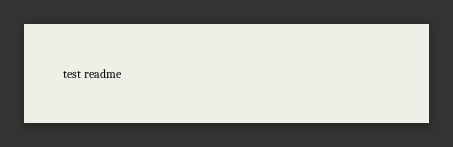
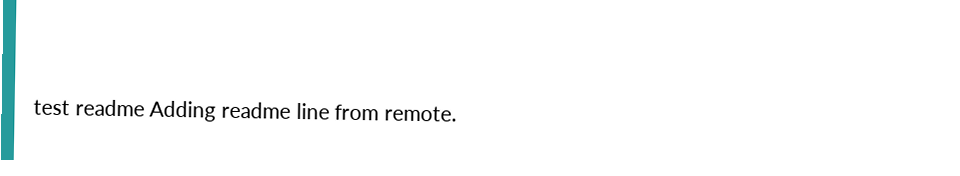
(123, 73) none -> [149,100,458,122] Adding readme line from remote.

